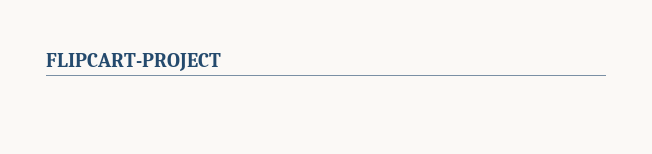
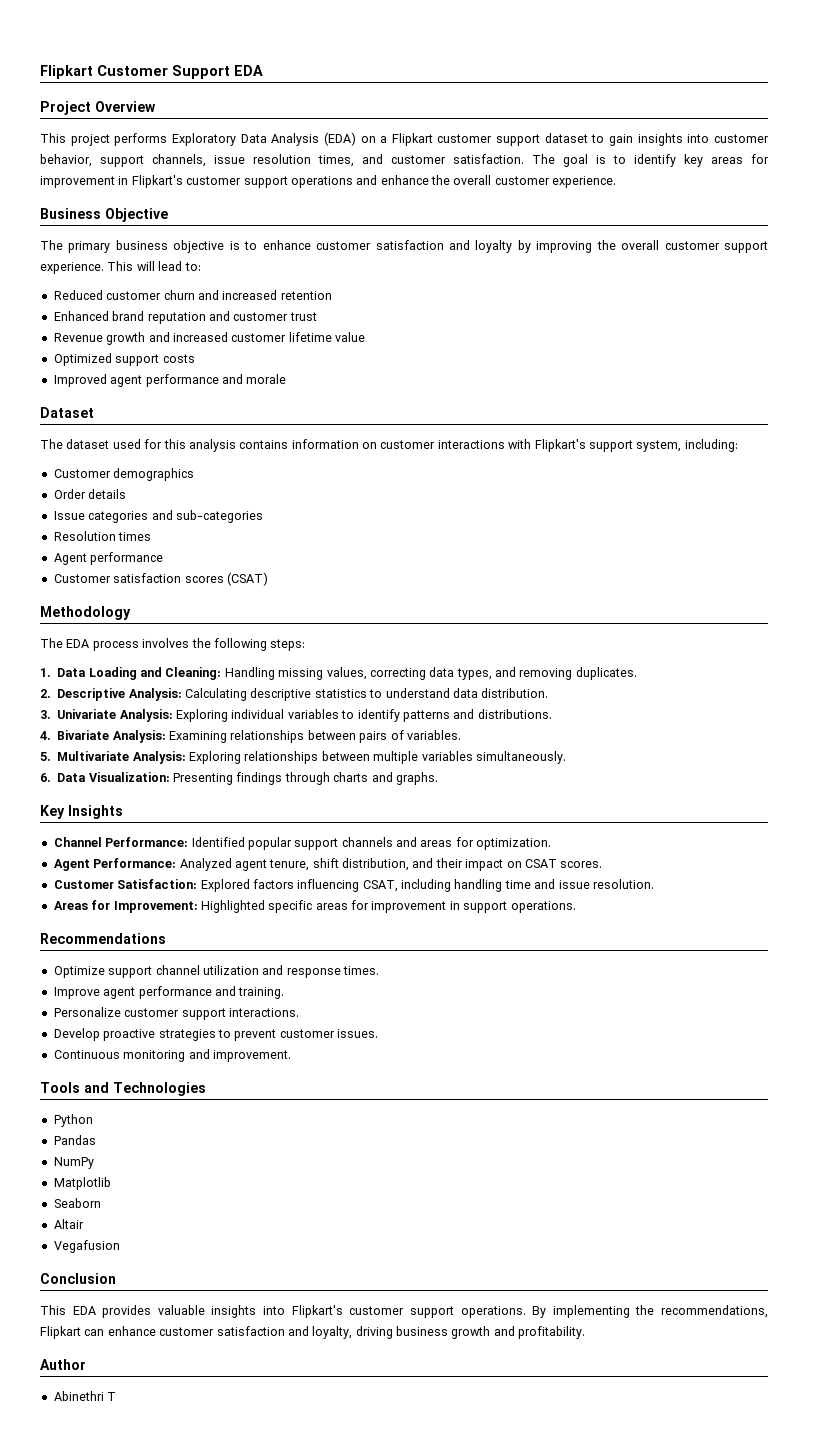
[46,53,221,71] FLIPCART-PROJECT -> [40,65,263,79] [40,101,156,115] [40,132,769,146] [40,154,769,167] [40,175,617,188] [40,208,168,222] [40,240,768,253] [40,261,201,274] [53,290,332,300] [53,311,317,324] [53,332,365,345] [53,353,195,366] [53,374,287,387] [40,407,94,418] [40,439,738,452] [53,468,195,481] [53,489,127,499] [53,510,263,523] [53,531,152,541] [53,552,164,565] [53,572,268,586] [40,606,131,620] [40,638,306,651] [40,667,637,680] [40,688,549,701] [40,709,552,722] [40,730,461,743] [40,751,566,764] [40,772,438,785] [40,805,123,819] [53,837,552,850] [53,858,603,871] [53,879,654,892] [53,900,576,913] [40,933,166,944] [53,965,379,978] [53,986,285,999] [53,1007,299,1020] [53,1028,378,1041] [53,1049,291,1062] [40,1082,206,1096] [53,1114,93,1127] [53,1135,96,1145] [53,1157,94,1169] [53,1177,111,1190] [53,1198,101,1208] [53,1219,84,1229] [53,1240,120,1253] [40,1273,116,1284] [40,1305,769,1318] [40,1326,586,1339] [40,1359,86,1370] [53,1391,117,1401] Flipkart Customer Support EDA // Project Overview // This project performs Exploratory Data Analysis (EDA) on a Flipkart customer support dataset to gain insights into customer behavior, support channels, issue resolution times, and customer satisfaction. The goal is to identify key areas for improvement in Flipkart's customer support operations and enhance the overall customer experience. // Business Objective // The primary business objective is to enhance customer satisfaction and loyalty by improving the overall customer support experience. This will lead to: // Reduced customer churn and increased retention // Enhanced brand reputation and customer trust // Revenue growth and increased customer lifetime value // Optimized support costs // Improved agent performance and morale // Dataset // The dataset used for this analysis contains information on customer interactions with Flipkart's support system, including: // Customer demographics // Order details // Issue categories and sub-categories // Resolution times // Agent performance // Customer satisfaction scores (CSAT) // Methodology // The EDA process involves the following steps: // 1. Data Loading and Cleaning: Handling missing values, correcting data types, and removing duplicates. // 2. Descriptive Analysis: Calculating descriptive statistics to understand data distribution. // 3. Univariate Analysis: Exploring individual variables to identify patterns and distributions. // 4. Bivariate Analysis: Examining relationships between pairs of variables. // 5. Multivariate Analysis: Exploring relationships between multiple variables simultaneously. // 6. Data Visualization: Presenting findings through charts and graphs. // Key Insights // Channel Performance: Identified popular support channels and areas for optimization. // Agent Performance: Analyzed agent tenure, shift distribution, and their impact on CSAT scores. // Customer Satisfaction: Explored factors influencing CSAT, including handling time and issue resolution. // Areas for Improvement: Highlighted specific areas for improvement in support operations. // Recommendations // Optimize support channel utilization and response times. // Improve agent performance and training. // Personalize customer support interactions. // Develop proactive strategies to prevent customer issues. // Continuous monitoring and improvement. // Tools and Technologies // Python // Pandas // NumPy // Matplotlib // Seaborn // Altair // Vegafusion // Conclusion // This EDA provides valuable insights into Flipkart's customer support operations. By implementing the recommendations, Flipkart can enhance customer satisfaction and loyalty, driving business growth and profitability. // Author // Abinethri T

